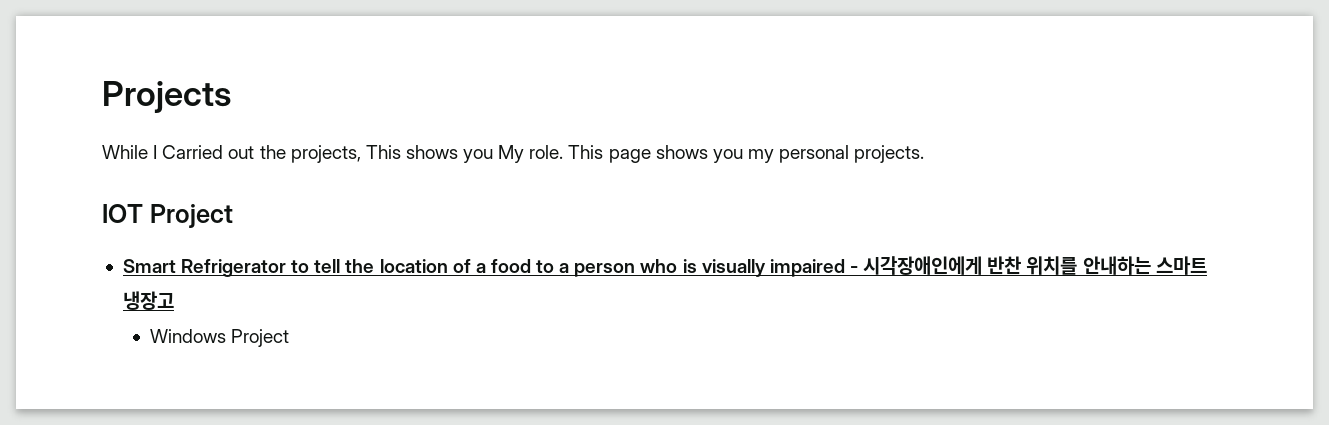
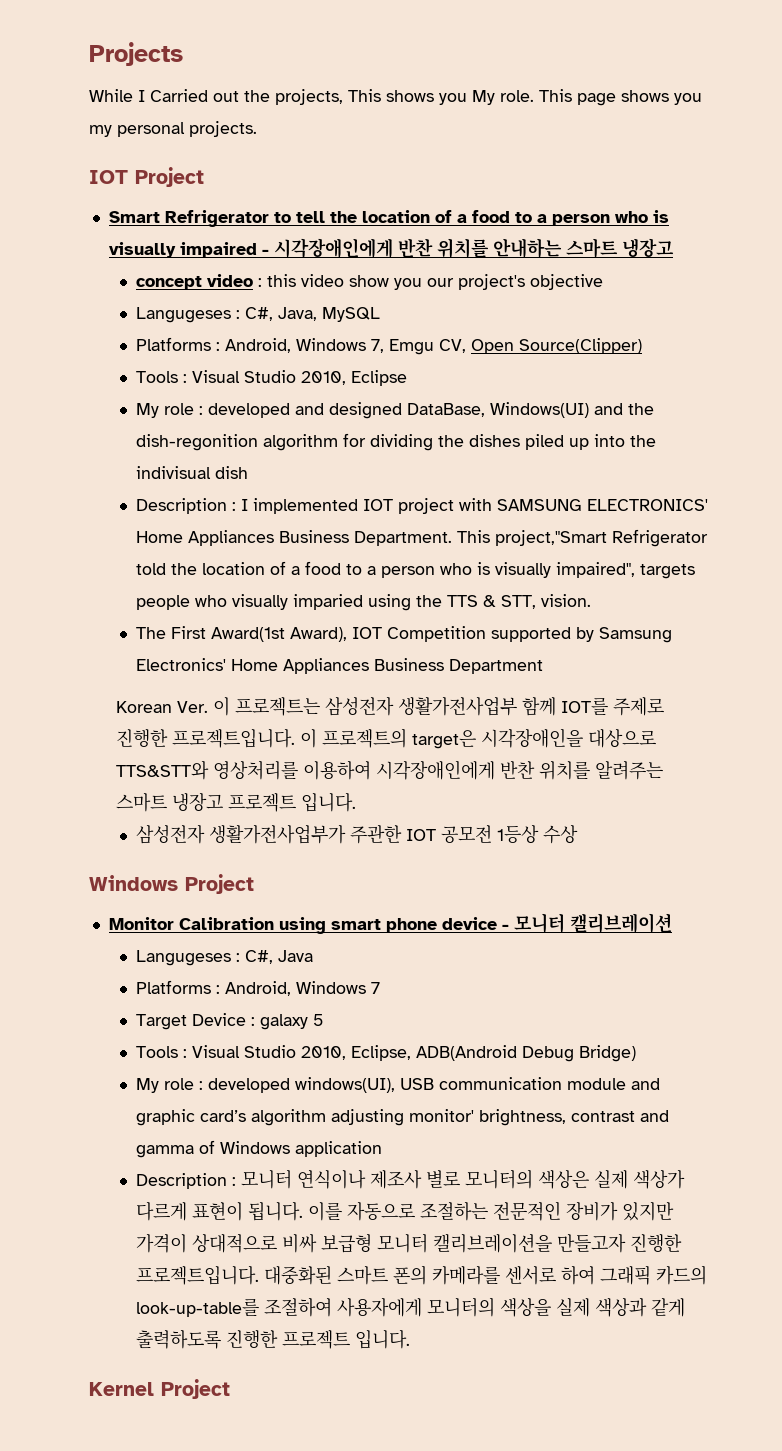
[150,329,227,343] Windows -> [135,274,603,290] [135,307,380,323] [135,337,642,355] [135,370,407,386] [135,402,654,419] [135,433,656,451] [135,466,248,479] [135,498,708,514] [135,529,708,547] [135,561,695,579] [135,594,591,611] [135,626,672,643] [135,658,543,674] [116,696,665,716] [116,728,657,749] [116,760,664,780] [116,792,357,812] [135,824,578,844] [89,874,254,894] [108,913,672,934] [135,950,313,966] [135,980,380,996] [135,1013,324,1030] [135,1045,636,1062] [135,1077,660,1093] [135,1109,669,1126] [135,1140,382,1158] [135,1169,685,1189] [135,1201,674,1221] [135,1233,682,1253] [135,1265,707,1285] [135,1297,685,1317] [135,1329,410,1349] [89,1382,154,1396] concept video : this video show you our project's objective // Langugeses : C#, Java, MySQL // Platforms : Android, Windows 7, Emgu CV, Open Source(Clipper) // Tools : Visual Studio 2010, Eclipse // My role : developed and designed DataBase, Windows(UI) and the dish-regonition algorithm for dividing the dishes piled up into the indivisual dish // Description : I implemented IOT project with SAMSUNG ELECTRONICS' Home Appliances Business Department. This project,"Smart Refrigerator told the location of a food to a person who is visually impaired", targets people who visually imparied using the TTS & STT, vision. // The First Award(1st Award), IOT Competition supported by Samsung Electronics' Home Appliances Business Department // Korean Ver. 이 프로젝트는 삼성전자 생활가전사업부 함께 IOT를 주제로 진행한 프로젝트입니다. 이 프로젝트의 target은 시각장애인을 대상으로 TTS&STT와 영상처리를 이용하여 시각장애인에게 반찬 위치를 알려주는 스마트 냉장고 프로젝트 입니다. // 삼성전자 생활가전사업부가 주관한 IOT 공모전 1등상 수상 // Windows Project // Monitor Calibration using smart phone device - 모니터 캘리브레이션 // Langugeses : C#, Java // Platforms : Android, Windows 7 // Target Device : galaxy 5 // Tools : Visual Studio 2010, Eclipse, ADB(Android Debug Bridge) // My role : developed windows(UI), USB communication module and graphic card’s algorithm adjusting monitor' brightness, contrast and gamma of Windows application // Description : 모니터 연식이나 제조사 별로 모니터의 색상은 실제 색상가 다르게 표현이 됩니다. 이를 자동으로 조절하는 전문적인 장비가 있지만 가격이 상대적으로 비싸 보급형 모니터 캘리브레이션을 만들고자 진행한 프로젝트입니다. 대중화된 스마트 폰의 카메라를 센서로 하여 그래픽 카드의 look-up-table를 조절하여 사용자에게 모니터의 색상을 실제 색상과 같게 출력하도록 진행한 프로젝트 입니다. // Kernel

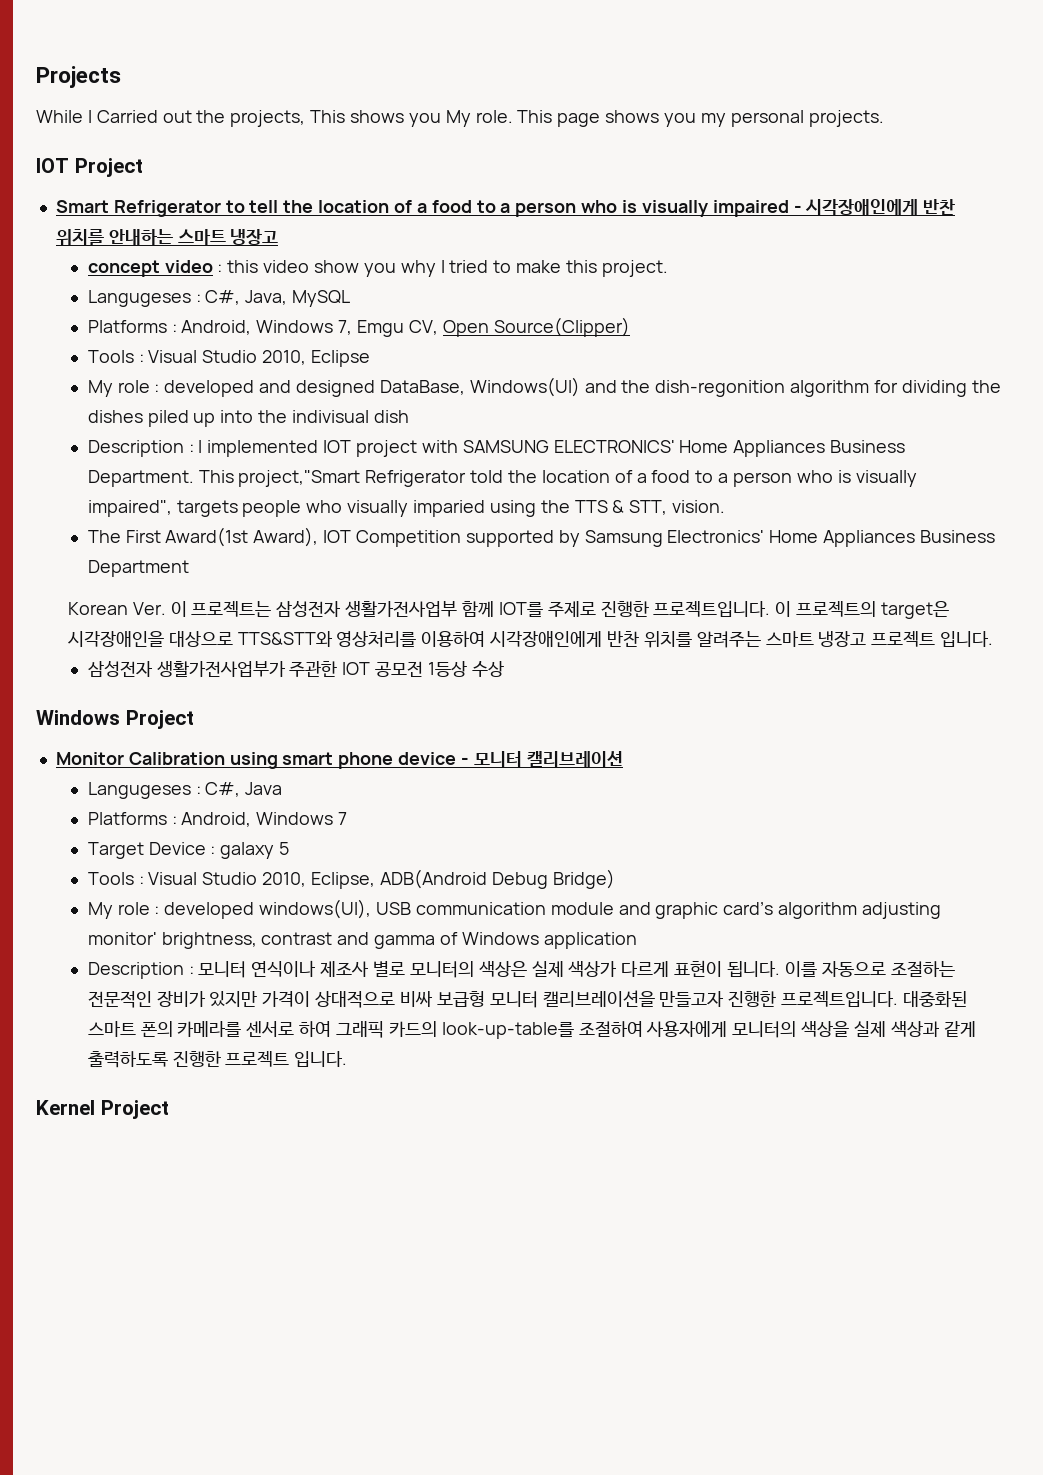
[426,274,603,290] our project's objective -> [400,260,668,277] why I tried to make this project.

